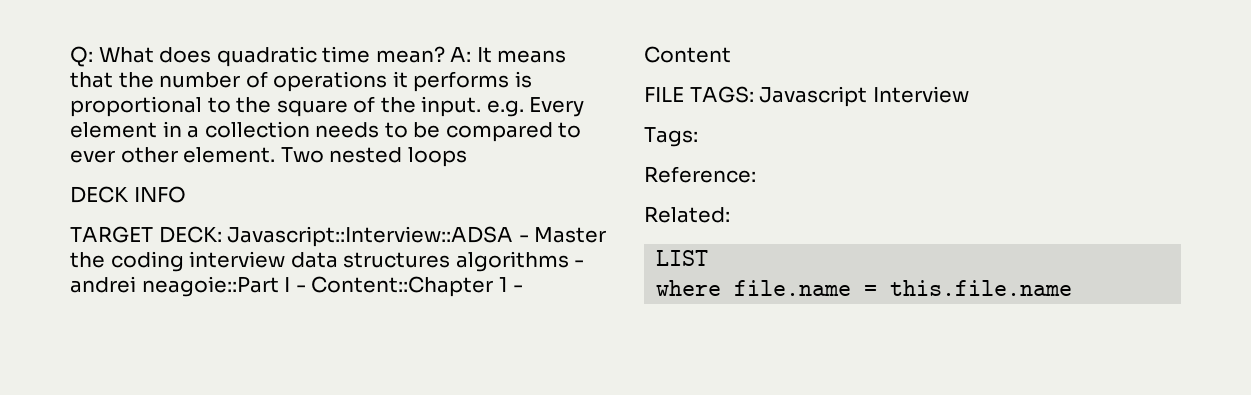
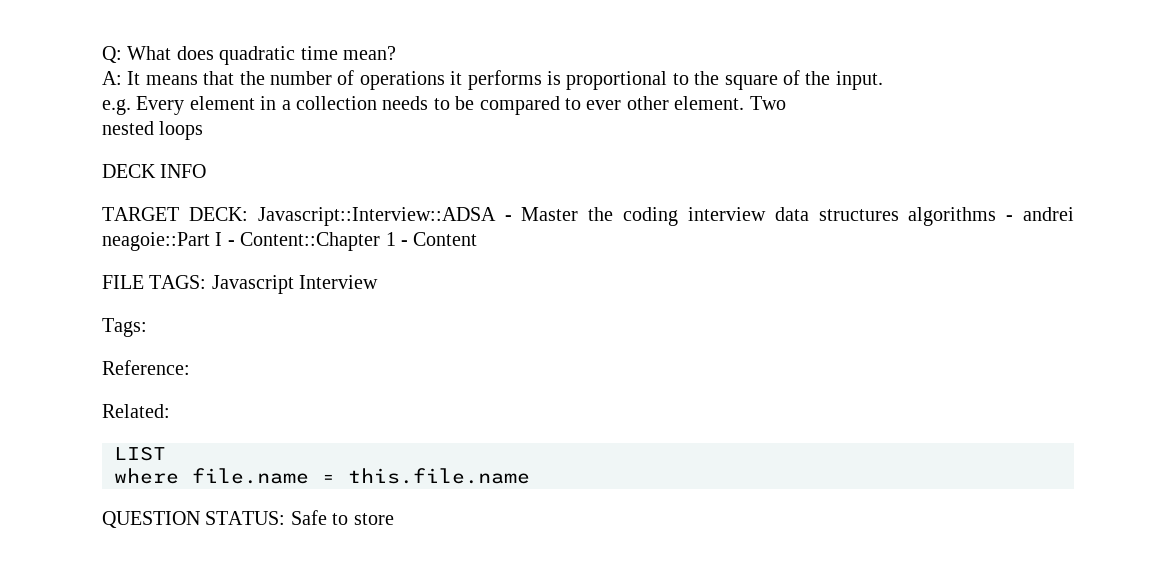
(445, 54) none -> (396, 53) //
(482, 106) none -> (883, 80) //
(324, 155) none -> (786, 103) //
(1073, 288) none -> [102,510,394,528] // QUESTION STATUS: Safe to store

